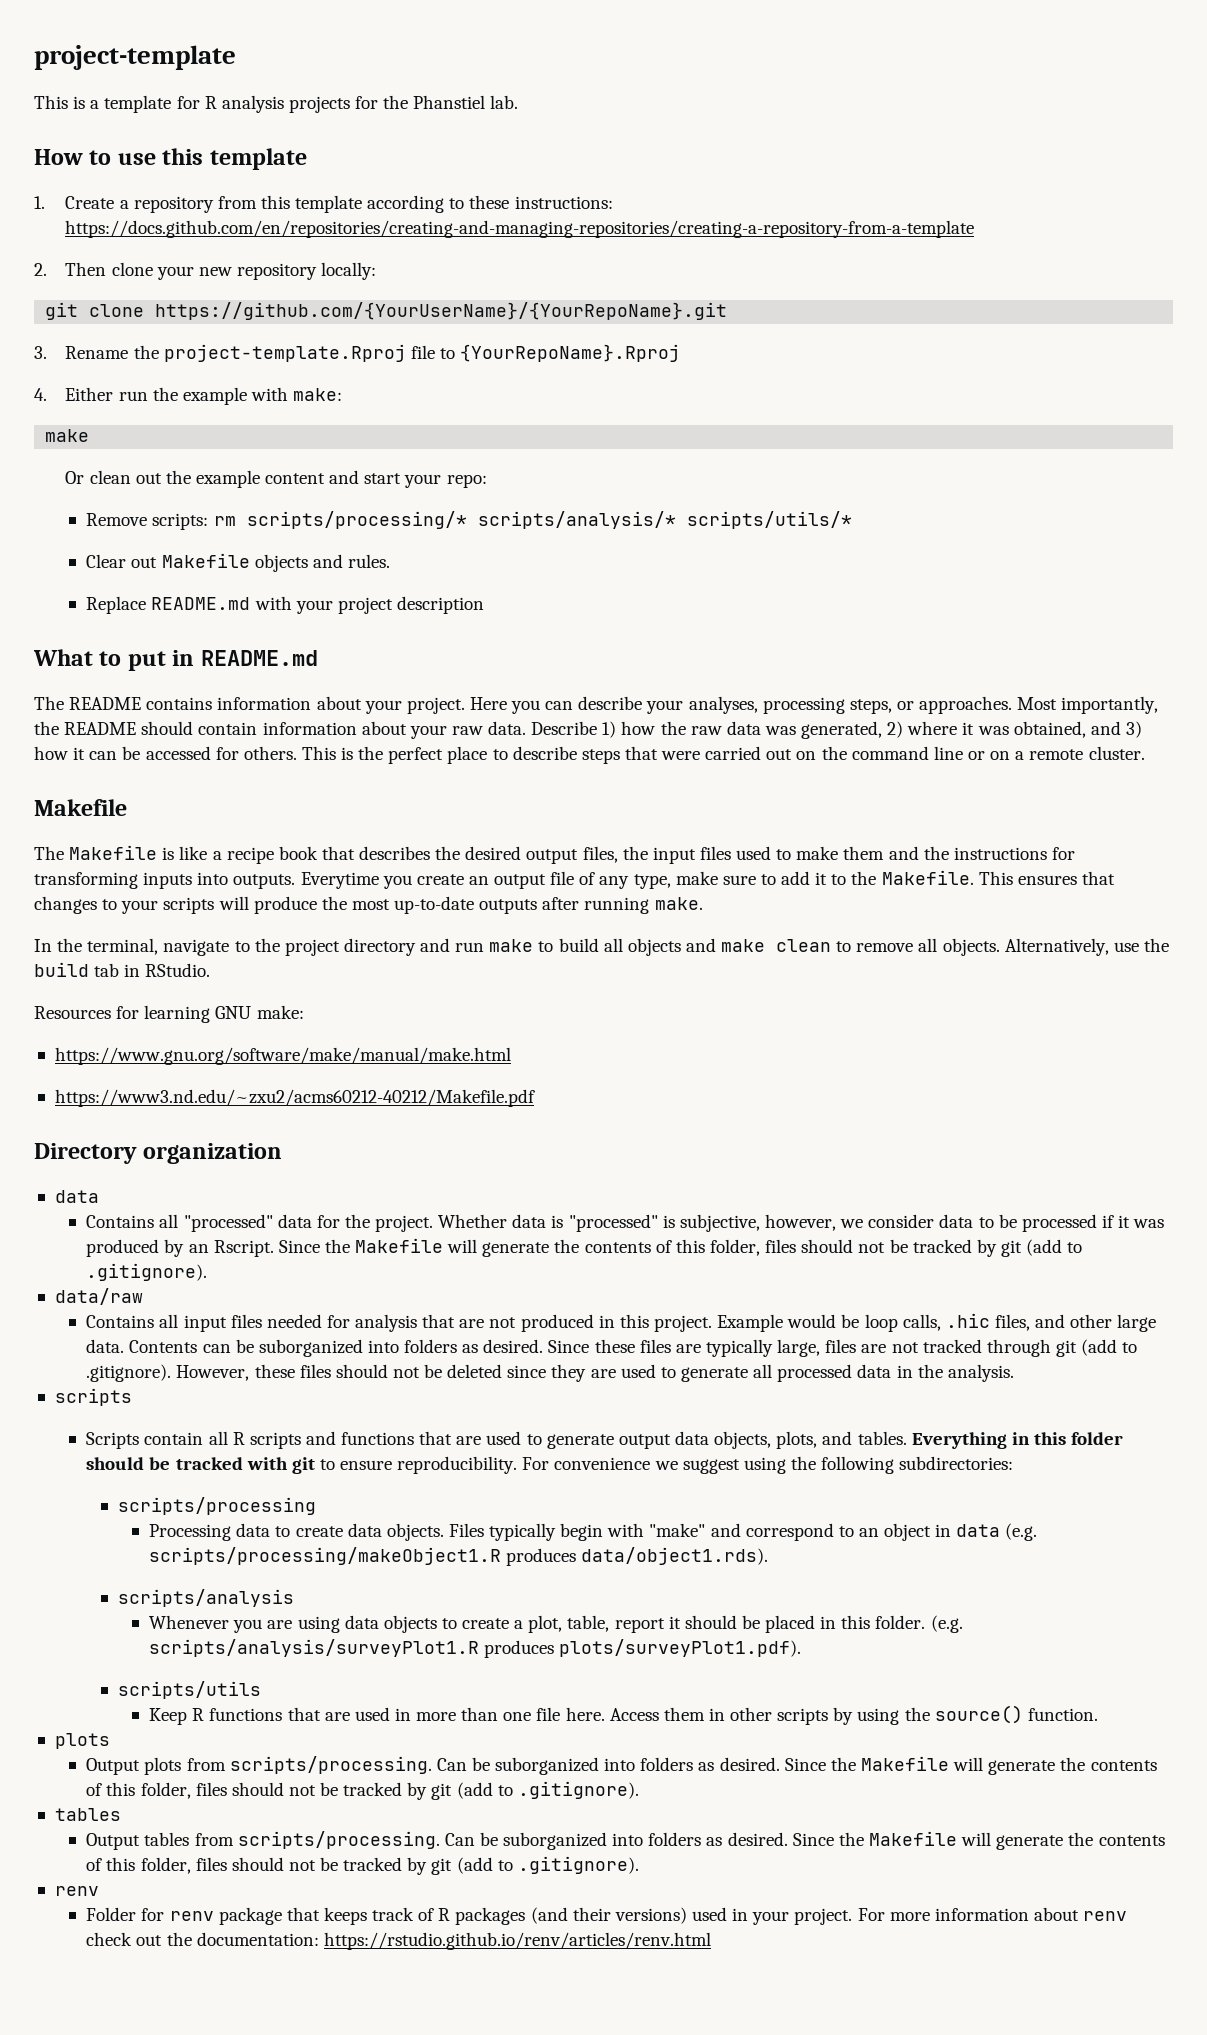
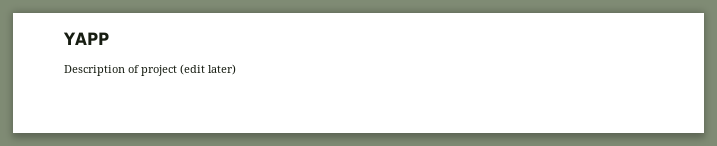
[34,45,236,70] [34,95,519,113] [34,148,307,170] [34,195,613,213] [65,220,975,238] [34,262,377,280] [45,302,728,320] [34,344,681,362] [34,387,343,405] [45,429,90,442] [65,470,487,488] [86,511,852,530] [86,553,390,572] [86,596,484,614] [33,649,318,671] [34,696,1159,714] [34,721,1142,739] [34,746,1145,764] [34,799,127,816] [34,845,1075,864] [34,870,1115,889] [34,896,703,914] [34,938,1169,956] [34,962,211,977] [34,1005,304,1023] [54,1047,511,1065] [54,1089,535,1107] [34,1143,283,1164] [54,1190,99,1203] [86,1214,1165,1232] [86,1238,1083,1257] [86,1263,208,1281] [54,1288,143,1305] [86,1313,1157,1332] [86,1339,1138,1357] [86,1364,1014,1382] [54,1388,132,1406] [86,1431,1124,1449] [86,1456,1014,1474] [117,1497,316,1515] [149,1523,1038,1541] [149,1547,769,1566] [117,1589,294,1607] [149,1615,963,1633] [149,1639,802,1658] [117,1681,261,1699] [149,1705,1098,1725] [54,1733,110,1749] [86,1756,1157,1775] [86,1781,639,1800] [54,1808,121,1821] [86,1831,1165,1850] [86,1856,639,1875] [54,1886,99,1896] [86,1907,1128,1925] [86,1932,711,1950] project-template // This is a template for R analysis projects for the Phanstiel lab. // How to use this template // 1. Create a repository from this template according to these instructions: https://docs.github.com/en/repositories/creating-and-managing-repositories/creating-a-repository-from-a-template // 2. Then clone your new repository locally: // git clone https://github.com/{YourUserName}/{YourRepoName}.git // 3. Rename the project-template.Rproj file to {YourRepoName}.Rproj // 4. Either run the example with make: // make // Or clean out the example content and start your repo: // Remove scripts: rm scripts/processing/* scripts/analysis/* scripts/utils/* // Clear out Makefile objects and rules. // Replace README.md with your project description // What to put in README.md // The README contains information about your project. Here you can describe your analyses, processing steps, or approaches. Most importantly, the README should contain information about your raw data. Describe 1) how the raw data was generated, 2) where it was obtained, and 3) how it can be accessed for others. This is the perfect place to describe steps that were carried out on the command line or on a remote cluster. // Makefile // The Makefile is like a recipe book that describes the desired output files, the input files used to make them and the instructions for transforming inputs into outputs. Everytime you create an output file of any type, make sure to add it to the Makefile. This ensures that changes to your scripts will produce the most up-to-date outputs after running make. // In the terminal, navigate to the project directory and run make to build all objects and make clean to remove all objects. Alternatively, use the build tab in RStudio. // Resources for learning GNU make: // https://www.gnu.org/software/make/manual/make.html // https://www3.nd.edu/~zxu2/acms60212-40212/Makefile.pdf // Directory organization // data // Contains all "processed" data for the project. Whether data is "processed" is subjective, however, we consider data to be processed if it was produced by an Rscript. Since the Makefile will generate the contents of this folder, files should not be tracked by git (add to .gitignore). // data/raw // Contains all input files needed for analysis that are not produced in this project. Example would be loop calls, .hic files, and other large data. Contents can be suborganized into folders as desired. Since these files are typically large, files are not tracked through git (add to .gitignore). However, these files should not be deleted since they are used to generate all processed data in the analysis. // scripts // Scripts contain all R scripts and functions that are used to generate output data objects, plots, and tables. Everything in this folder should be tracked with git to ensure reproducibility. For convenience we suggest using the following subdirectories: // scripts/processing // Processing data to create data objects. Files typically begin with "make" and correspond to an object in data (e.g. scripts/processing/makeObject1.R produces data/object1.rds). // scripts/analysis // Whenever you are using data objects to create a plot, table, report it should be placed in this folder. (e.g. scripts/analysis/surveyPlot1.R produces plots/surveyPlot1.pdf). // scripts/utils // Keep R functions that are used in more than one file here. Access them in other scripts by using the source() function. // plots // Output plots from scripts/processing. Can be suborganized into folders as desired. Since the Makefile will generate the contents of this folder, files should not be tracked by git (add to .gitignore). // tables // Output tables from scripts/processing. Can be suborganized into folders as desired. Since the Makefile will generate the contents of this folder, files should not be tracked by git (add to .gitignore). // renv // Folder for renv package that keeps track of R packages (and their versions) used in your project. For more information about renv check out the documentation: https://rstudio.github.io/renv/articles/renv.html -> [63,32,109,45] [64,64,236,76] YAPP // Description of project (edit later)

